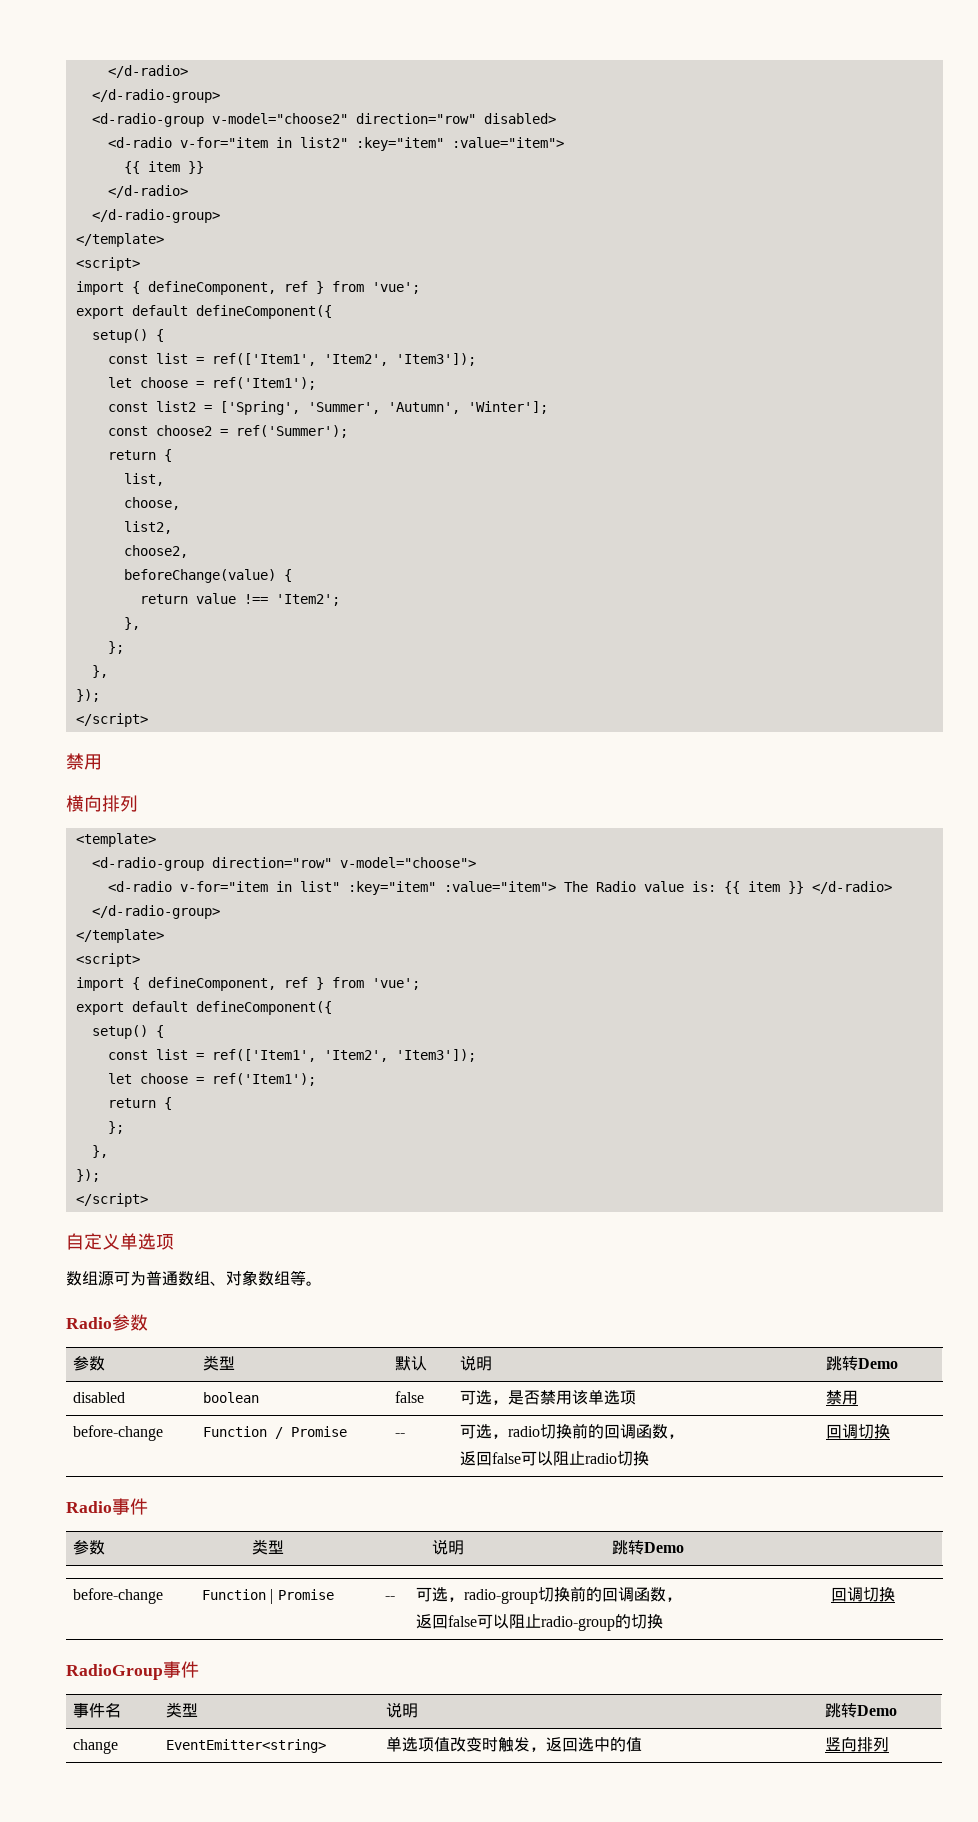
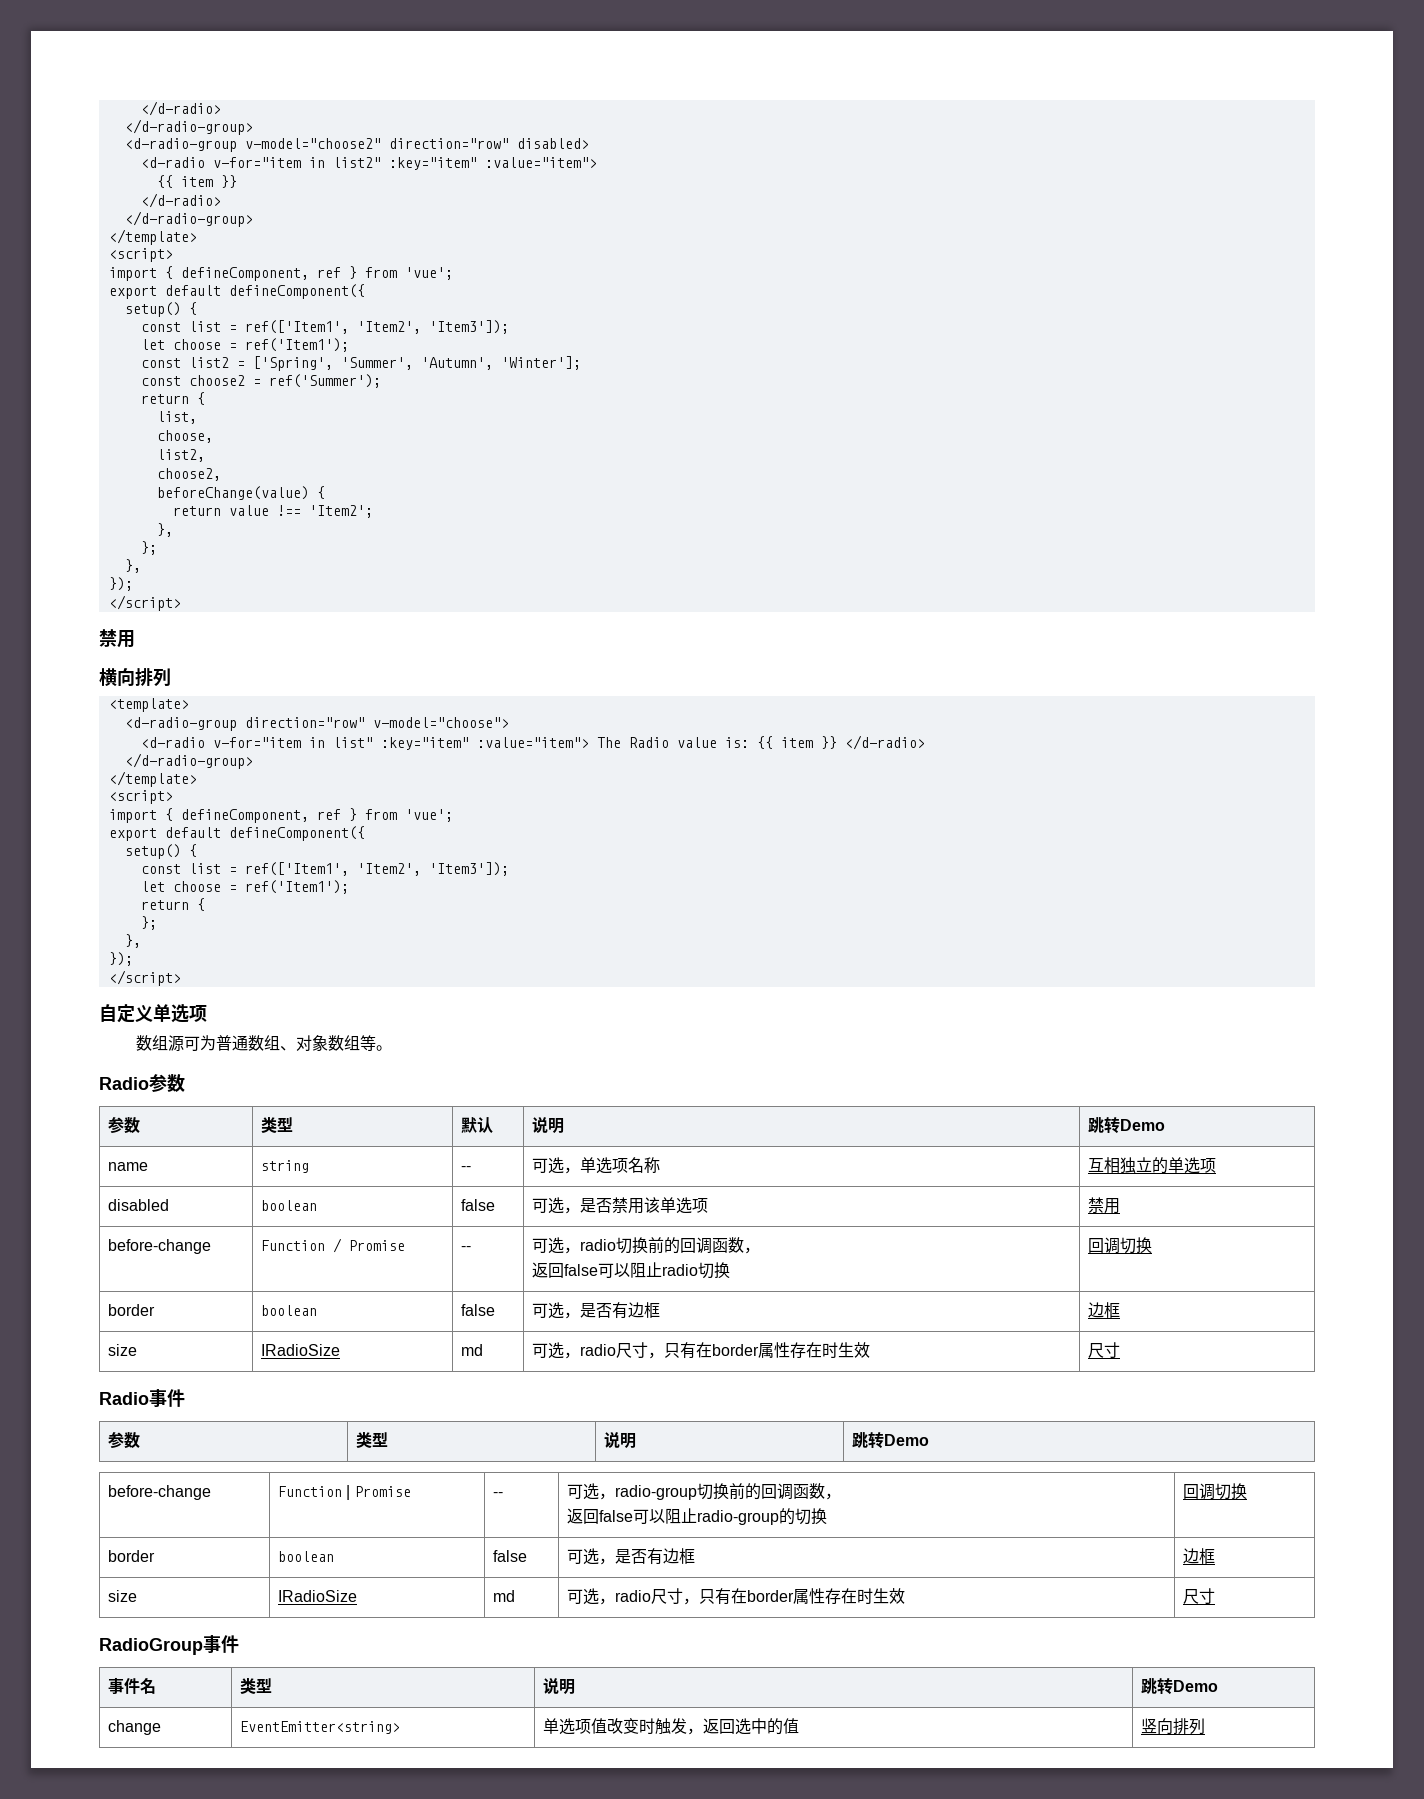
(898, 1363) none -> [107,1162,148,1171] [260,1160,309,1173] [460,1166,471,1171] [531,1157,660,1174] [1087,1157,1216,1174] // name | string | -- | 可选，单选项名称 | 互相独立的单选项
(890, 1431) none -> [107,1304,155,1316] [260,1305,317,1316] [460,1304,495,1316] [531,1302,660,1319] [1087,1302,1120,1318] [107,1344,137,1356] [260,1344,340,1356] [460,1344,483,1356] [531,1342,870,1359] [1087,1342,1120,1358] // border | boolean | false | 可选，是否有边框 | 边框 // size | IRadioSize | md | 可选，radio尺寸，只有在border属性存在时生效 | 尺寸
(895, 1594) none -> [107,1550,155,1562] [277,1551,334,1562] [492,1550,527,1562] [566,1548,695,1565] [1182,1548,1215,1564] [107,1590,137,1602] [277,1590,357,1602] [492,1590,515,1602] [566,1588,905,1605] [1182,1588,1215,1604] // border | boolean | false | 可选，是否有边框 | 边框 // size | IRadioSize | md | 可选，radio尺寸，只有在border属性存在时生效 | 尺寸

